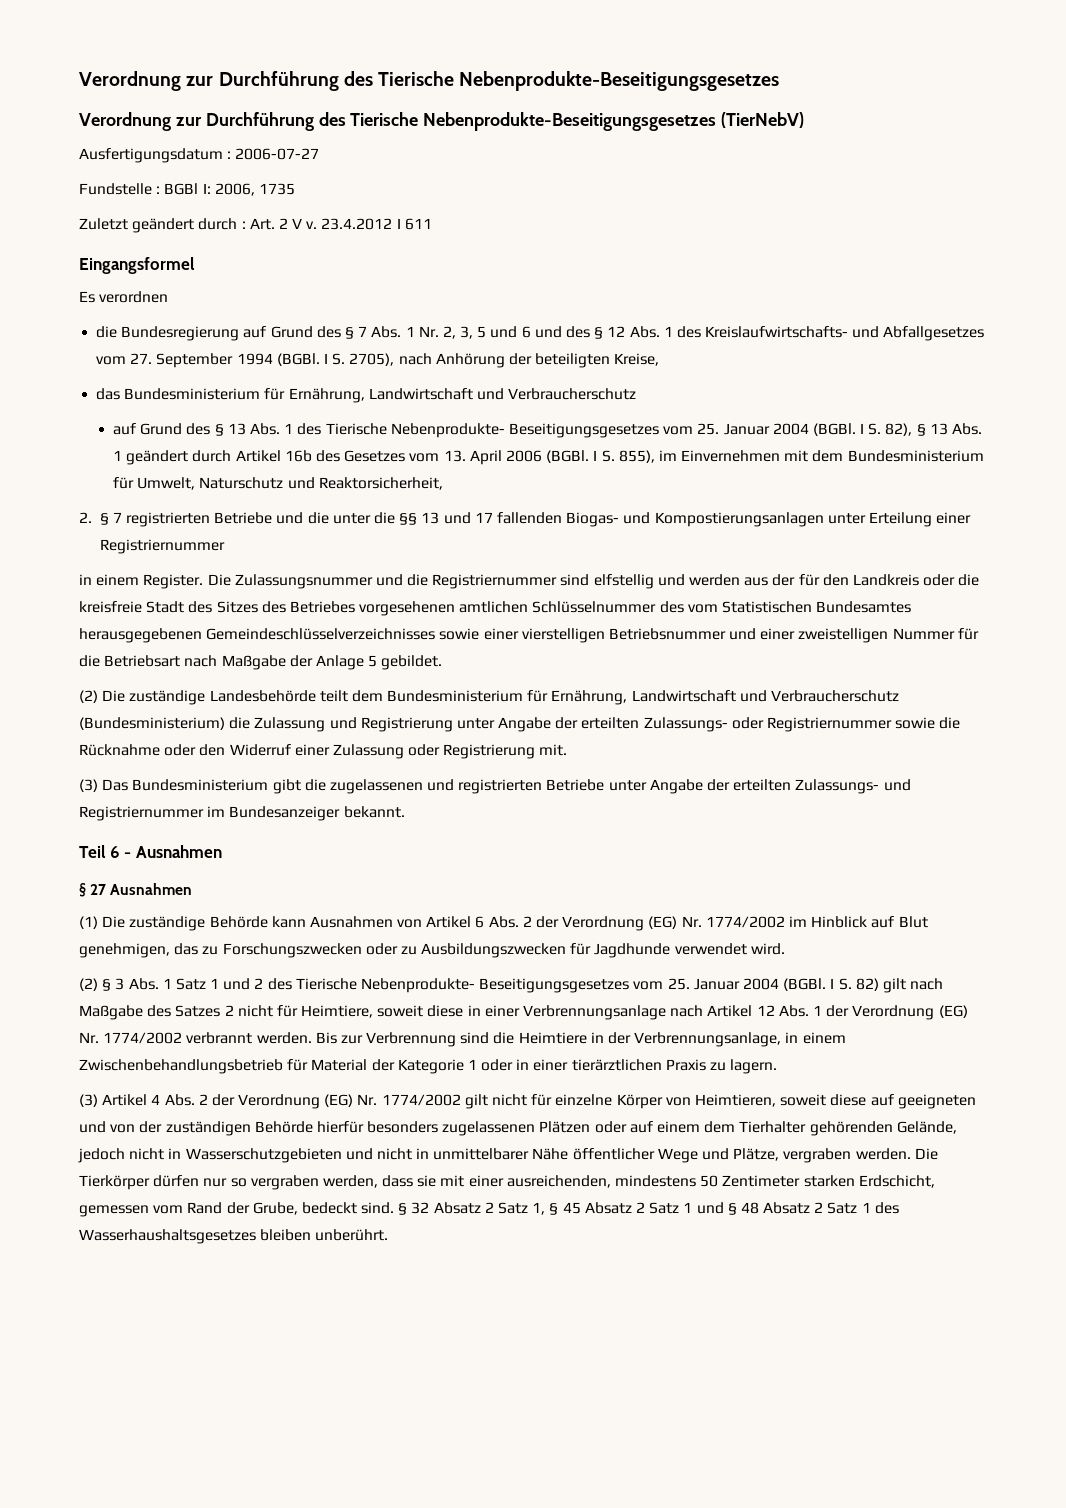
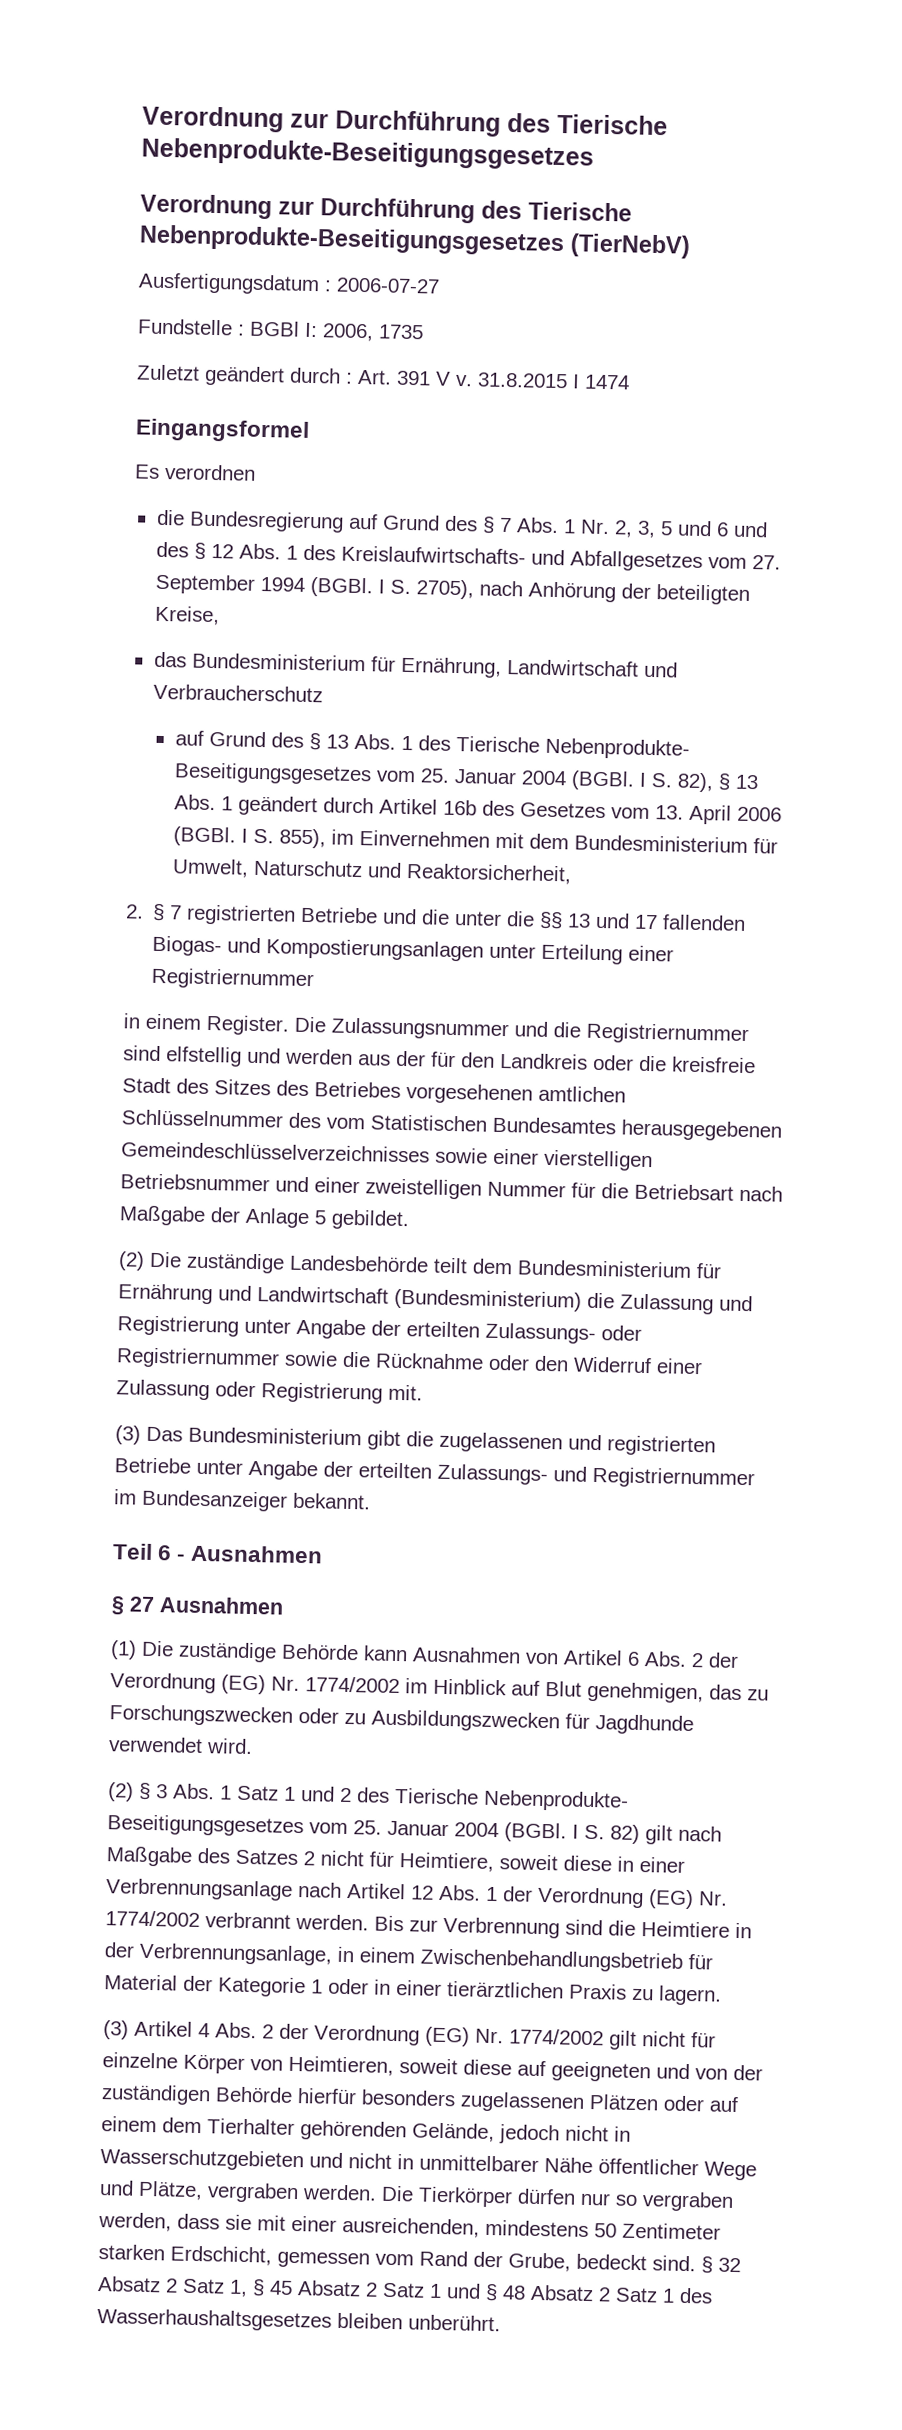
[278,218,288,229] 2 -> [396,370,431,386] 391
[321,218,432,230] 23.4.2012 I 611 -> [477,372,630,390] 31.8.2015 I 1474
[551,690,900,705] Ernährung, Landwirtschaft und Verbraucherschutz -> [118,1283,389,1305] Ernährung und Landwirtschaft

